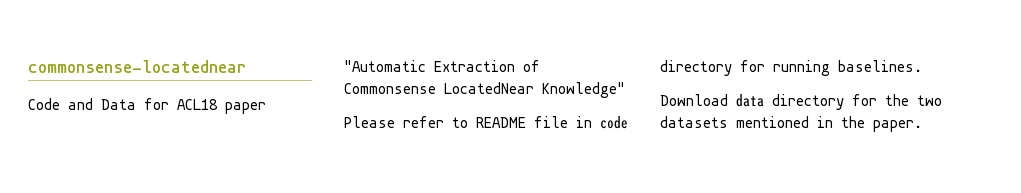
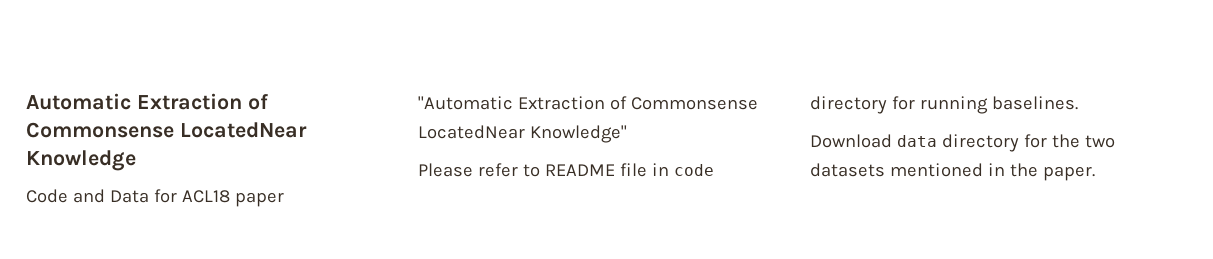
[28,60,246,73] commonsense-locatednear -> [26,93,268,110] [26,122,307,138] [26,150,136,171] Automatic Extraction of Commonsense LocatedNear Knowledge

